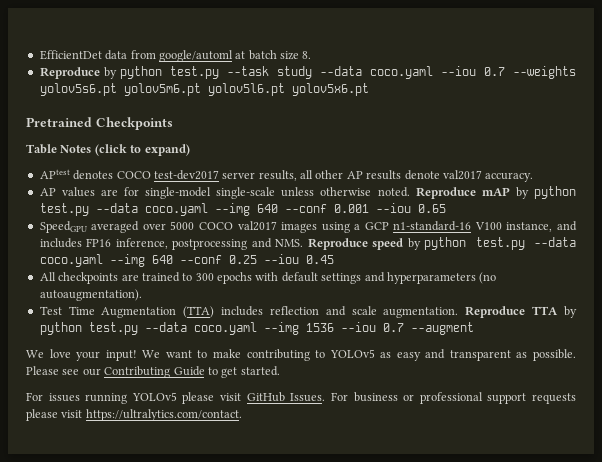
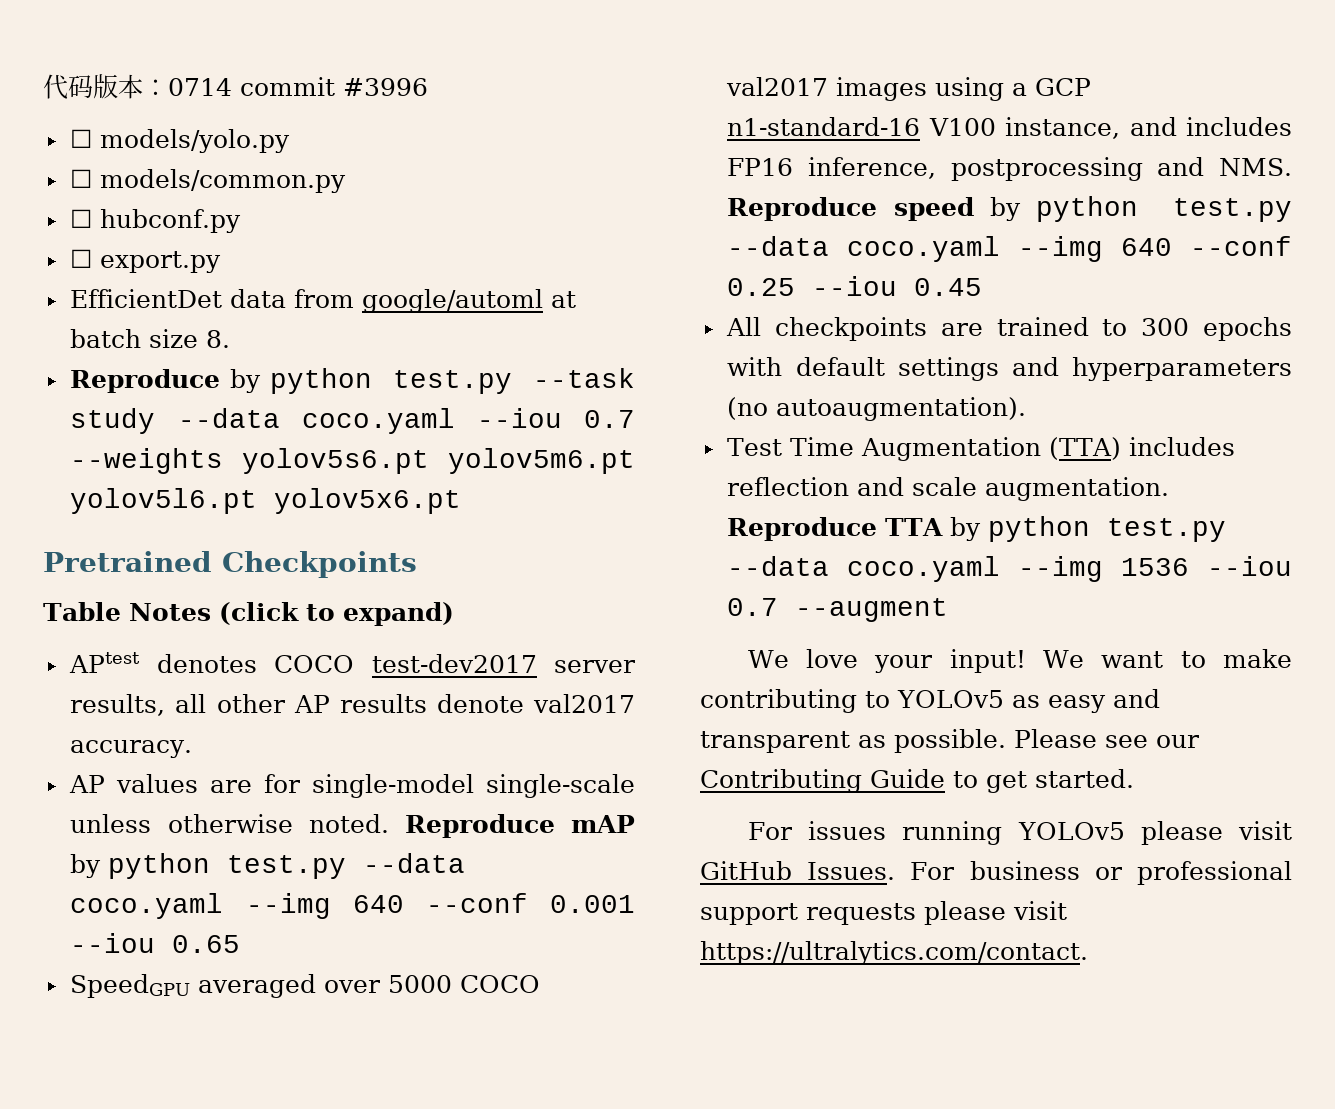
(39, 55) none -> [43,74,428,99] [70,129,291,153] [70,169,347,193] [70,209,242,233] [70,249,222,273] 代码版本：0714 commit #3996 // ☐ models/yolo.py // ☐ models/common.py // ☐ hubconf.py // ☐ export.py //

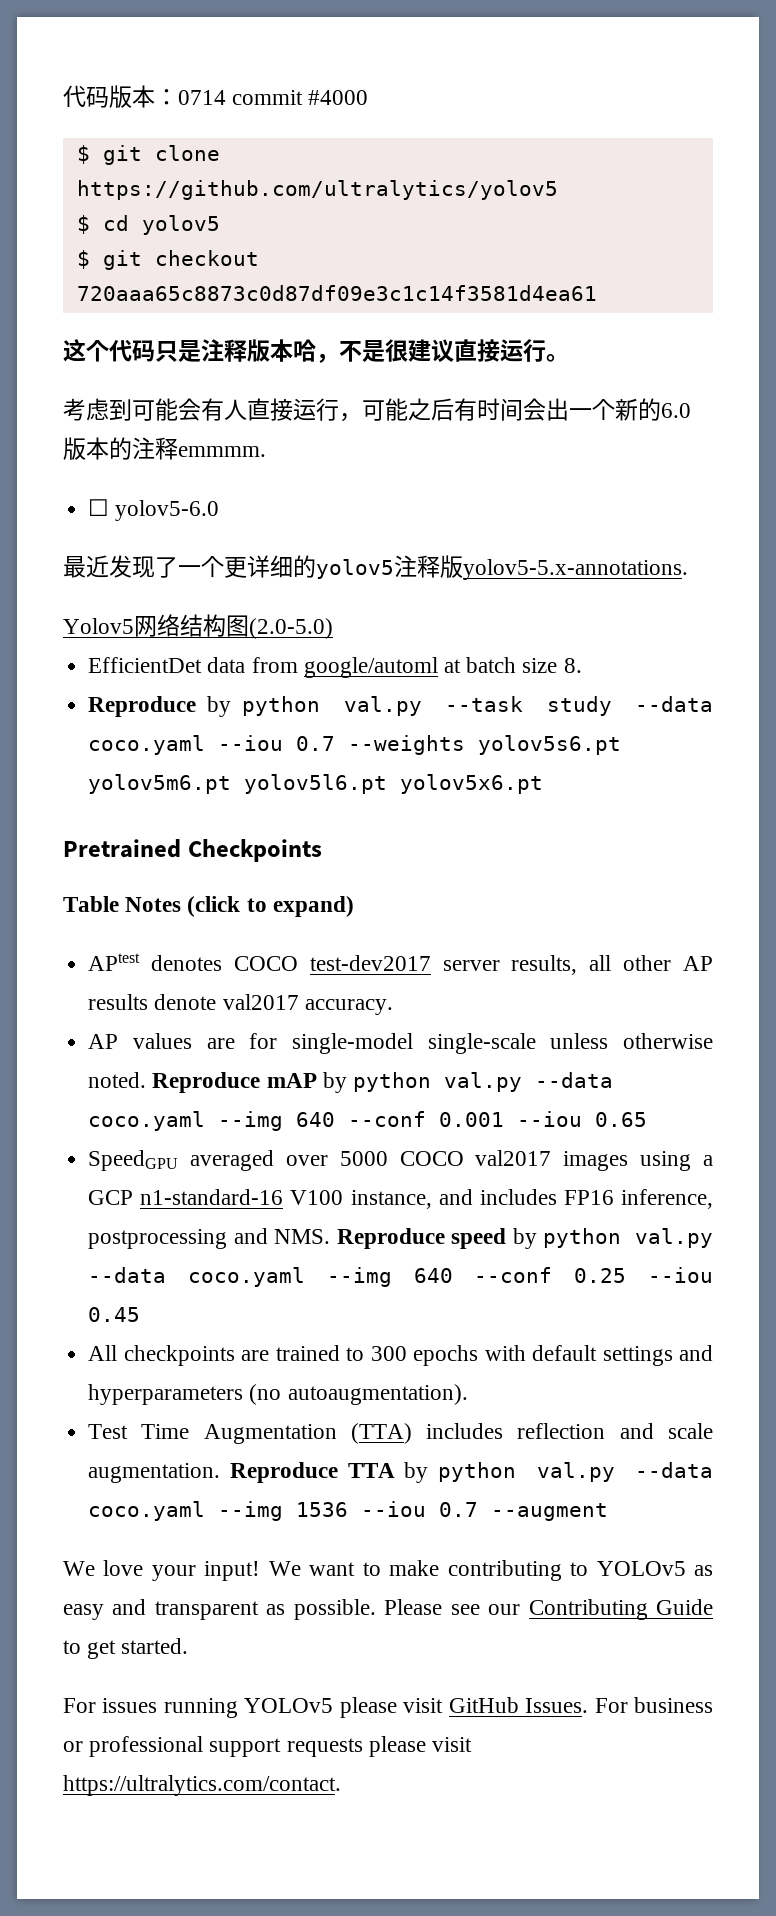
[343,78,428,96] [70,129,291,153] [70,169,347,193] [70,209,242,233] [70,249,222,273] #3996 // ☐ models/yolo.py // ☐ models/common.py // ☐ hubconf.py // ☐ export.py -> [308,90,369,105] [76,145,220,165] [76,180,558,200] [76,215,220,235] [76,250,259,270] [76,285,597,301] [63,339,569,363] [63,398,691,422] [63,437,266,460] [88,499,220,521] [63,555,688,580] [63,614,333,639] #4000 // $ git clone https://github.com/ultralytics/yolov5 // $ cd yolov5 // $ git checkout 720aaa65c8873c0d87df09e3c1c14f3581d4ea61 // 这个代码只是注释版本哈，不是很建议直接运行。 // 考虑到可能会有人直接运行，可能之后有时间会出一个新的6.0版本的注释emmmm. // ☐ yolov5-6.0 // 最近发现了一个更详细的yolov5注释版yolov5-5.x-annotations. // Yolov5网络结构图(2.0-5.0)
[393,370,513,394] test.py -> [343,696,422,716] val.py
[227,855,347,879] test.py -> [443,1072,522,1092] val.py
[1173,198,1292,222] test.py -> [635,1228,713,1248] val.py
[1107,518,1227,542] test.py -> [536,1462,615,1482] val.py

